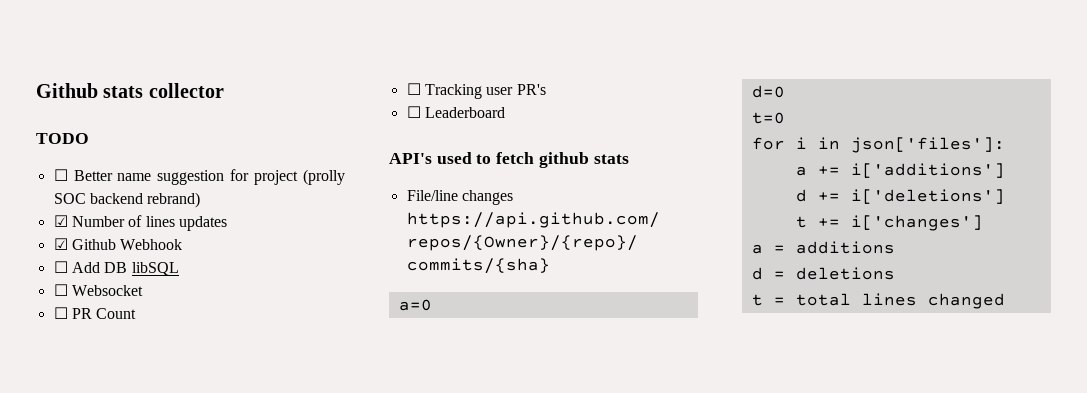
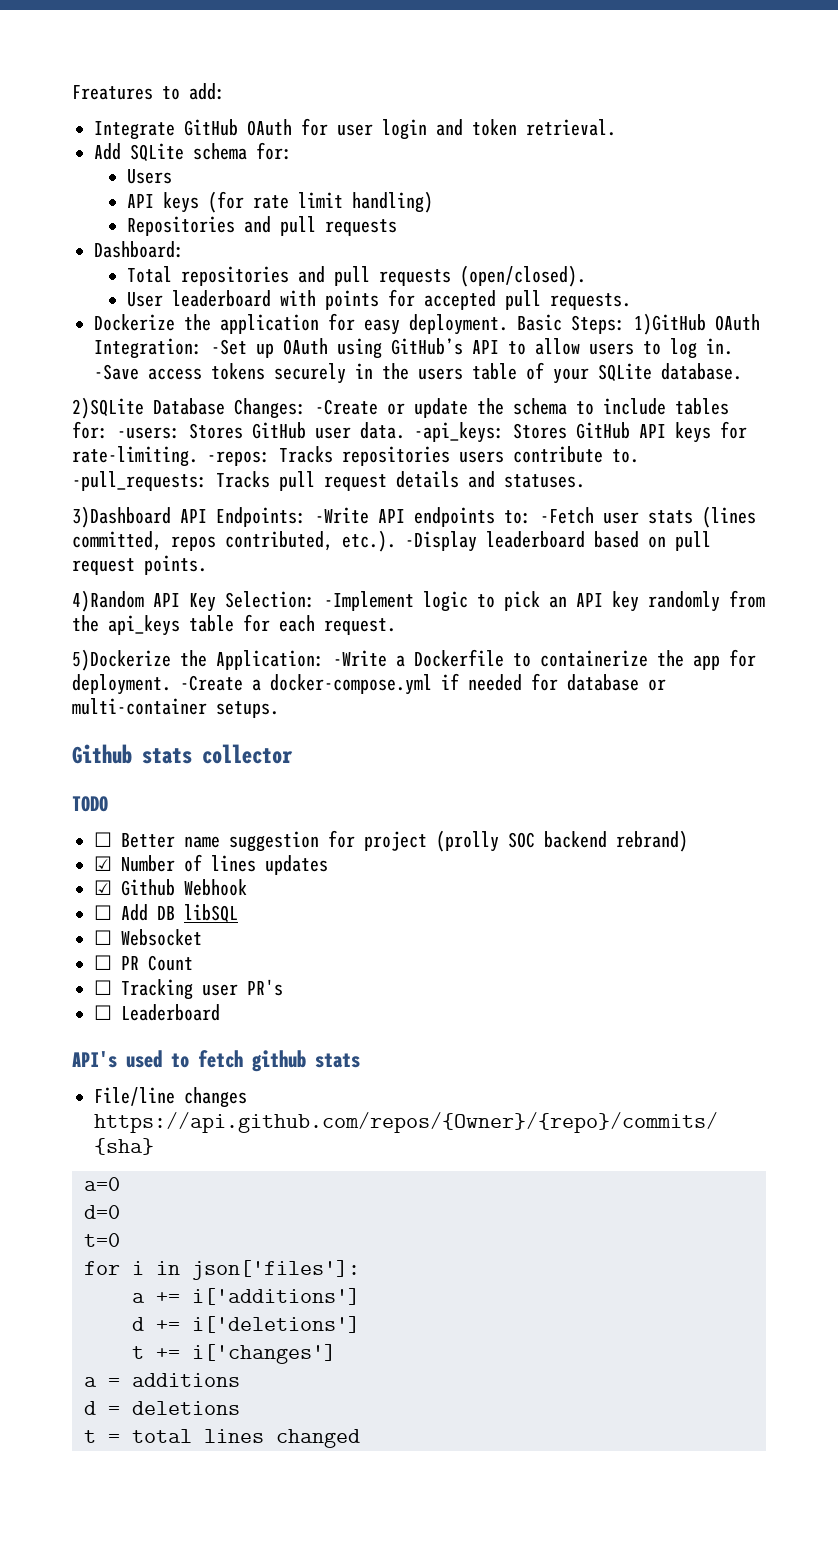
(36, 90) none -> [72,83,225,100] [94,118,616,140] [94,142,292,162] [127,169,173,184] [127,191,434,213] [127,216,398,236] [94,241,184,258] [127,265,587,287] [127,289,632,310] [94,313,760,335] [94,338,733,359] [94,362,742,384] [72,397,729,419] [72,421,747,443] [72,446,639,467] [72,471,585,491] [72,506,756,528] [72,530,711,552] [72,555,207,575] [72,590,765,612] [72,614,396,636] [72,649,756,671] [72,673,666,695] [72,698,279,718] Freatures to add: // Integrate GitHub OAuth for user login and token retrieval. // Add SQLite schema for: // Users // API keys (for rate limit handling) // Repositories and pull requests // Dashboard: // Total repositories and pull requests (open/closed). // User leaderboard with points for accepted pull requests. // Dockerize the application for easy deployment. Basic Steps: 1)GitHub OAuth Integration: -Set up OAuth using GitHub’s API to allow users to log in. -Save access tokens securely in the users table of your SQLite database. // 2)SQLite Database Changes: -Create or update the schema to include tables for: -users: Stores GitHub user data. -api_keys: Stores GitHub API keys for rate-limiting. -repos: Tracks repositories users contribute to. -pull_requests: Tracks pull request details and statuses. // 3)Dashboard API Endpoints: -Write API endpoints to: -Fetch user stats (lines committed, repos contributed, etc.). -Display leaderboard based on pull request points. // 4)Random API Key Selection: -Implement logic to pick an API key randomly from the api_keys table for each request. // 5)Dockerize the Application: -Write a Dockerfile to containerize the app for deployment. -Create a docker-compose.yml if needed for database or multi-container setups. //

